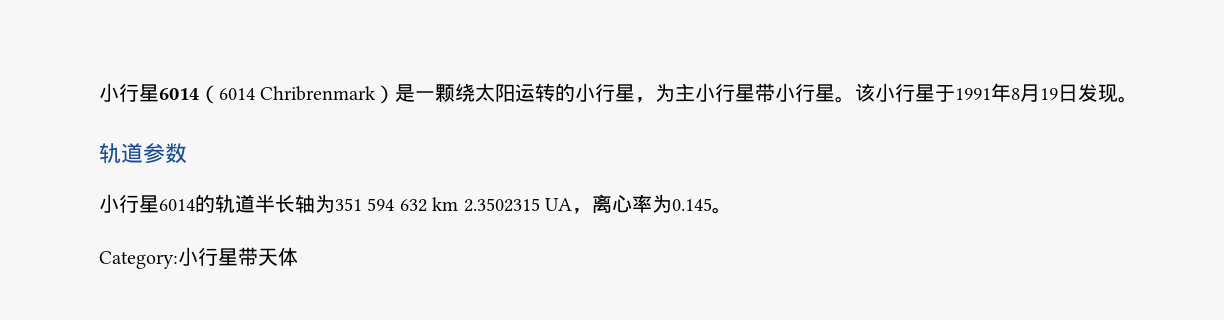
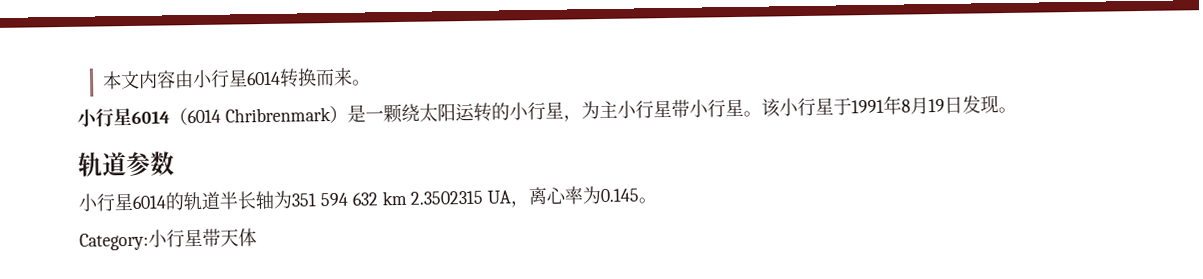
(99, 92) none -> [101,67,371,90] 本文内容由小行星6014转换而来。 //

